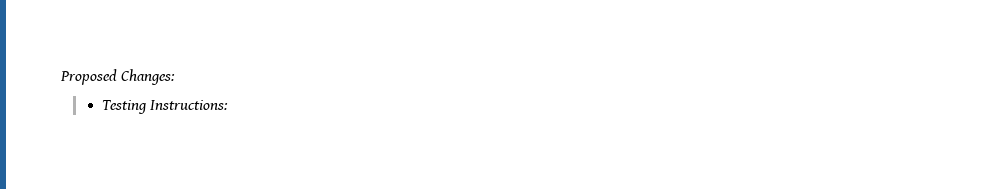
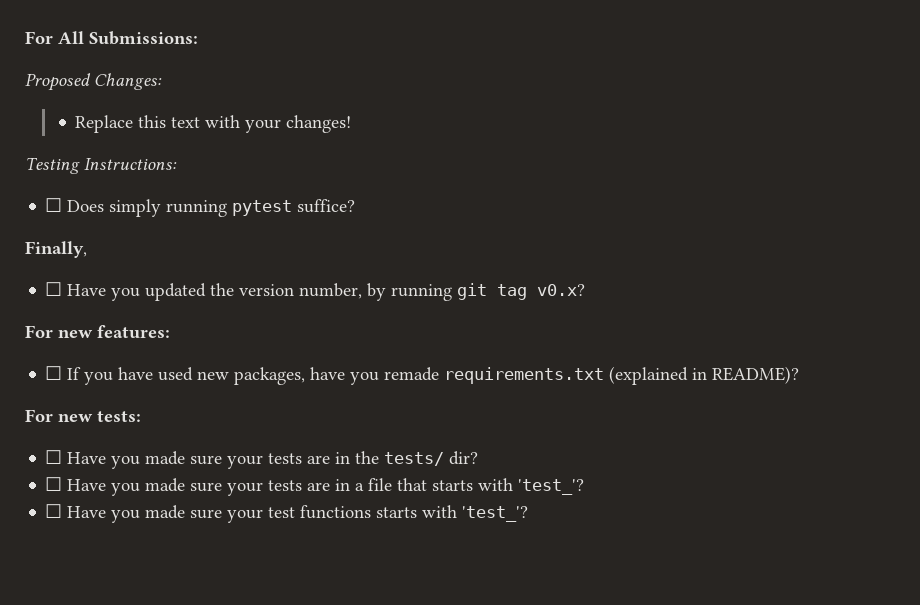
(60, 77) none -> [25,31,198,45] For All Submissions: //
[102,100,229,114] Testing Instructions: -> [75,115,352,133] [25,157,177,174] [45,198,356,217] [25,241,87,258] [45,282,586,301] [25,325,170,339] [45,366,800,385] [25,409,141,422] [45,450,479,469] [45,477,585,496] [45,504,529,523] Replace this text with your changes! // Testing Instructions: // ☐ Does simply running pytest suffice? // Finally, // ☐ Have you updated the version number, by running git tag v0.x? // For new features: // ☐ If you have used new packages, have you remade requirements.txt (explained in README)? // For new tests: // ☐ Have you made sure your tests are in the tests/ dir? // ☐ Have you made sure your tests are in a file that starts with 'test_'? // ☐ Have you made sure your test functions starts with 'test_'?

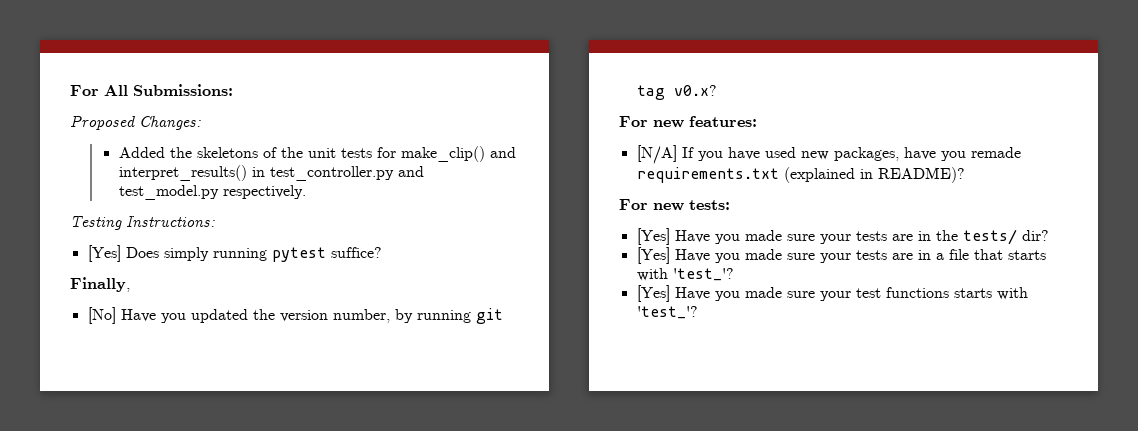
[75,115,352,133] Replace this text with your changes! -> [118,146,516,162] [118,165,424,181] [118,185,306,200] Added the skeletons of the unit tests for make_clip() and interpret_results() in test_controller.py and test_model.py respectively.
[45,198,63,212] ☐ -> [87,245,121,262] [Yes]
[45,282,63,296] ☐ -> [87,307,116,324] [No]
[45,366,63,380] ☐ -> [636,145,677,164] [N/A]
[45,450,63,464] ☐ -> [636,228,670,245] [Yes]
[45,477,63,491] ☐ -> [636,247,670,264] [Yes]
[45,504,63,518] ☐ -> [636,285,670,302] [Yes]

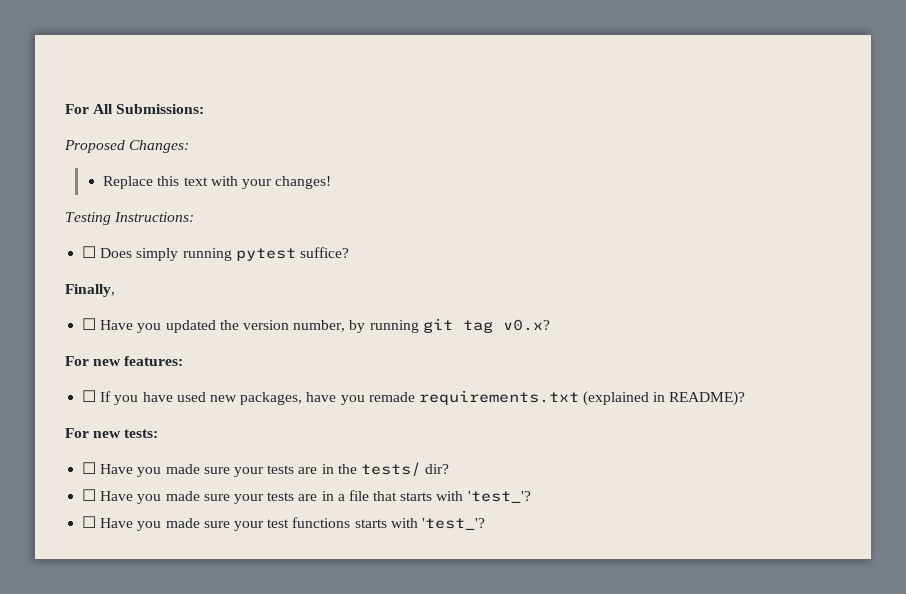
[118,146,516,162] [118,165,424,181] [118,185,306,200] Added the skeletons of the unit tests for make_clip() and interpret_results() in test_controller.py and test_model.py respectively. -> [103,176,332,189] Replace this text with your changes!
[87,245,121,262] [Yes] -> [82,246,97,258] ☐
[87,307,116,324] [No] -> [82,318,97,330] ☐
[636,145,677,164] [N/A] -> [82,390,97,402] ☐
[636,228,670,245] [Yes] -> [82,462,97,474] ☐
[636,247,670,264] [Yes] -> [82,489,97,501] ☐
[636,285,670,302] [Yes] -> [82,516,97,528] ☐

